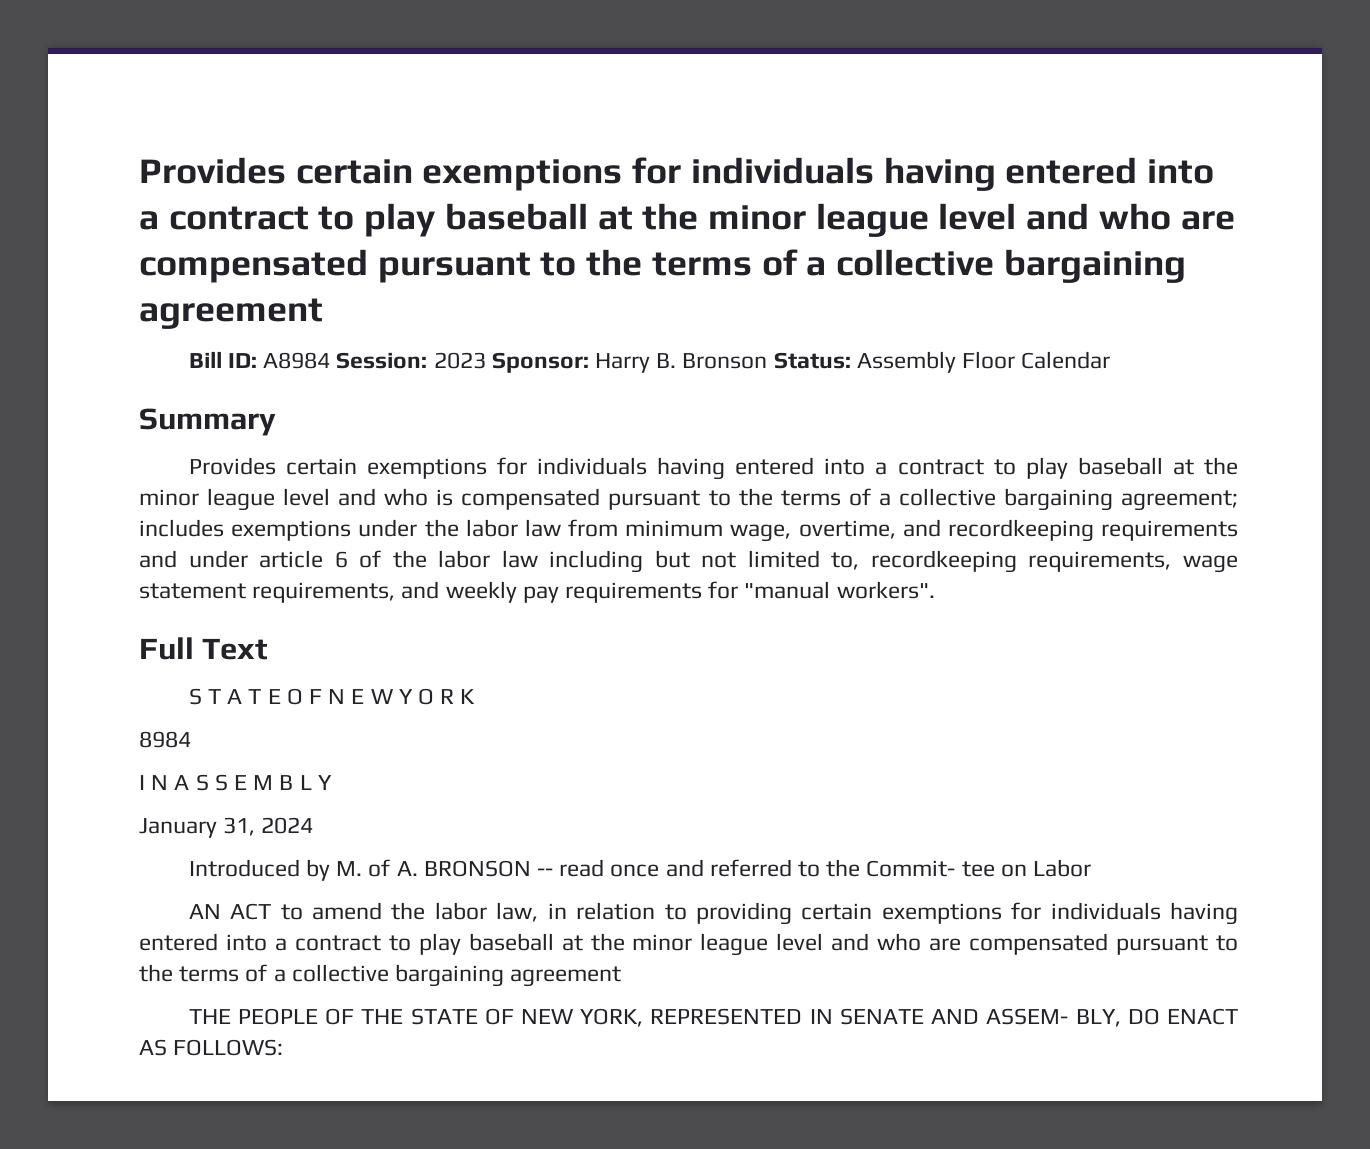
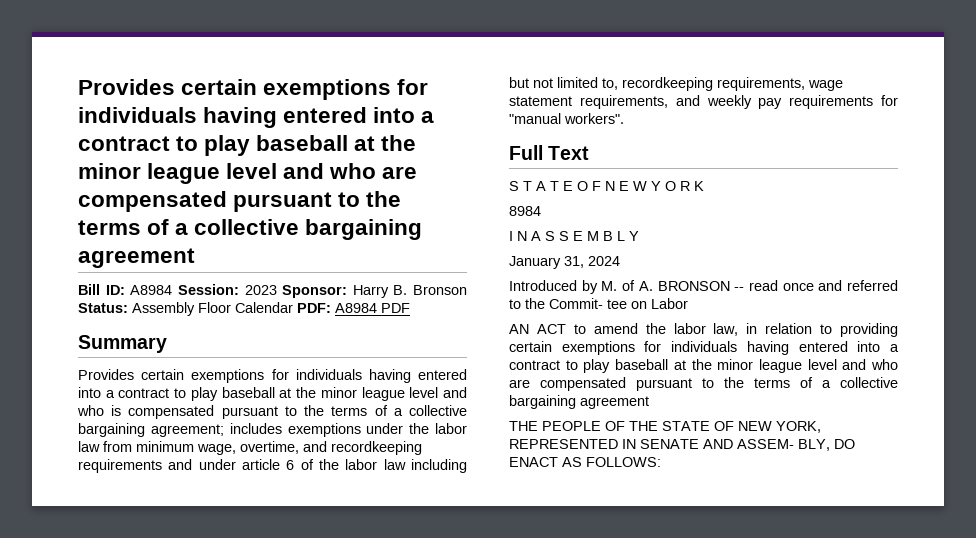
(1111, 360) none -> [297,303,410,313] PDF: A8984 PDF

